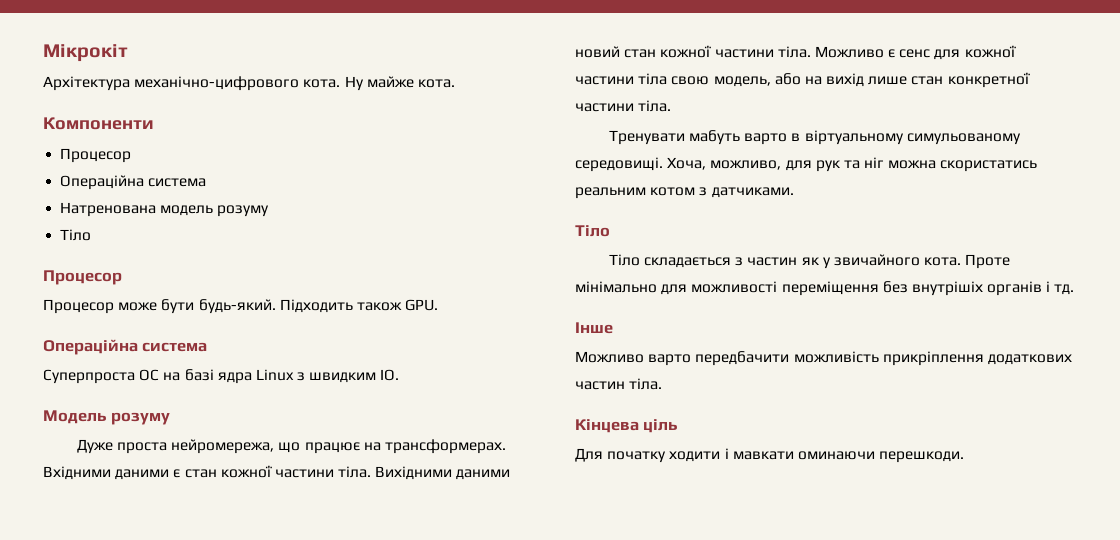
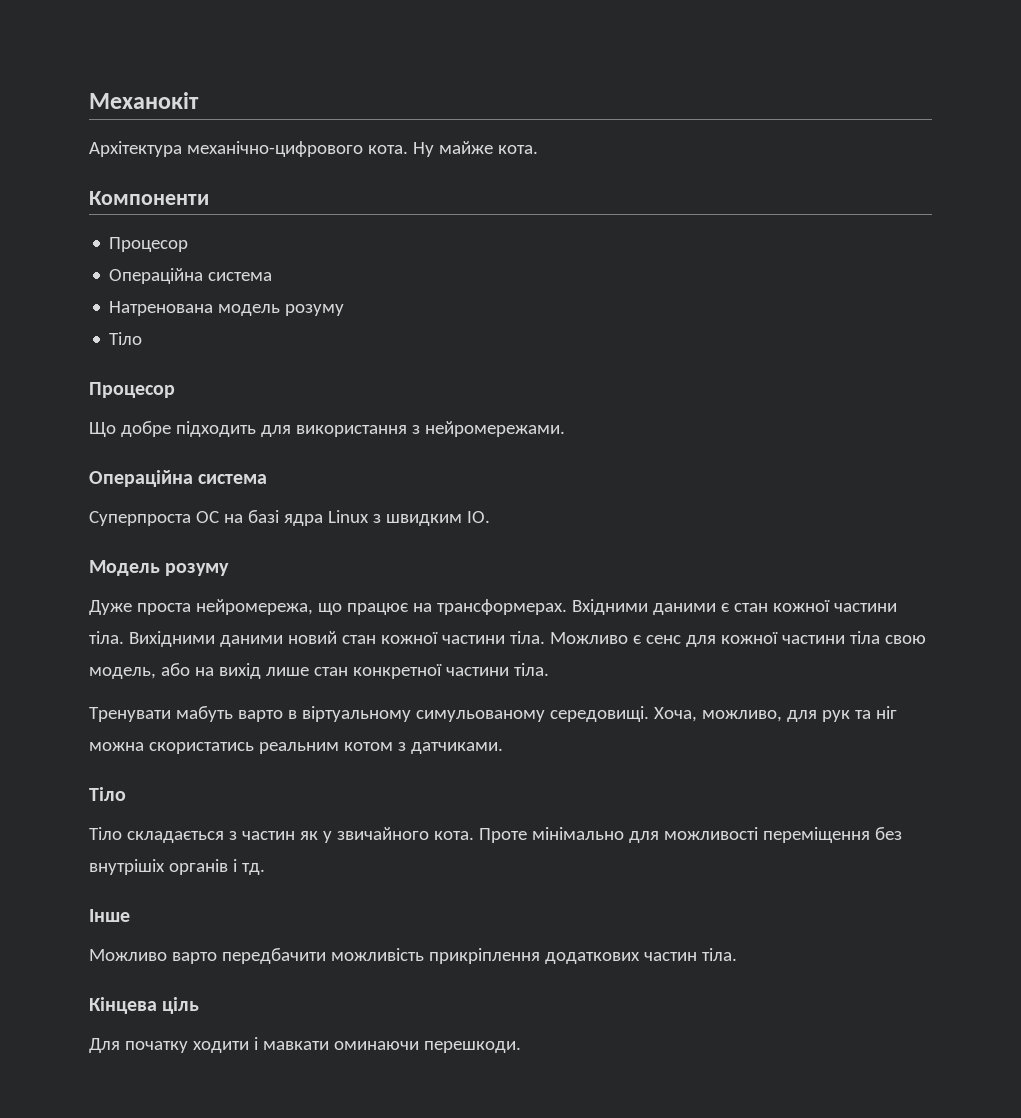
[43,44,128,62] Мікрокіт -> [89,92,199,109] Механокіт
[43,299,439,314] Процесор може бути будь-який. Підходить також GPU. -> [89,421,565,437] Що добре підходить для використання з нейромережами.

